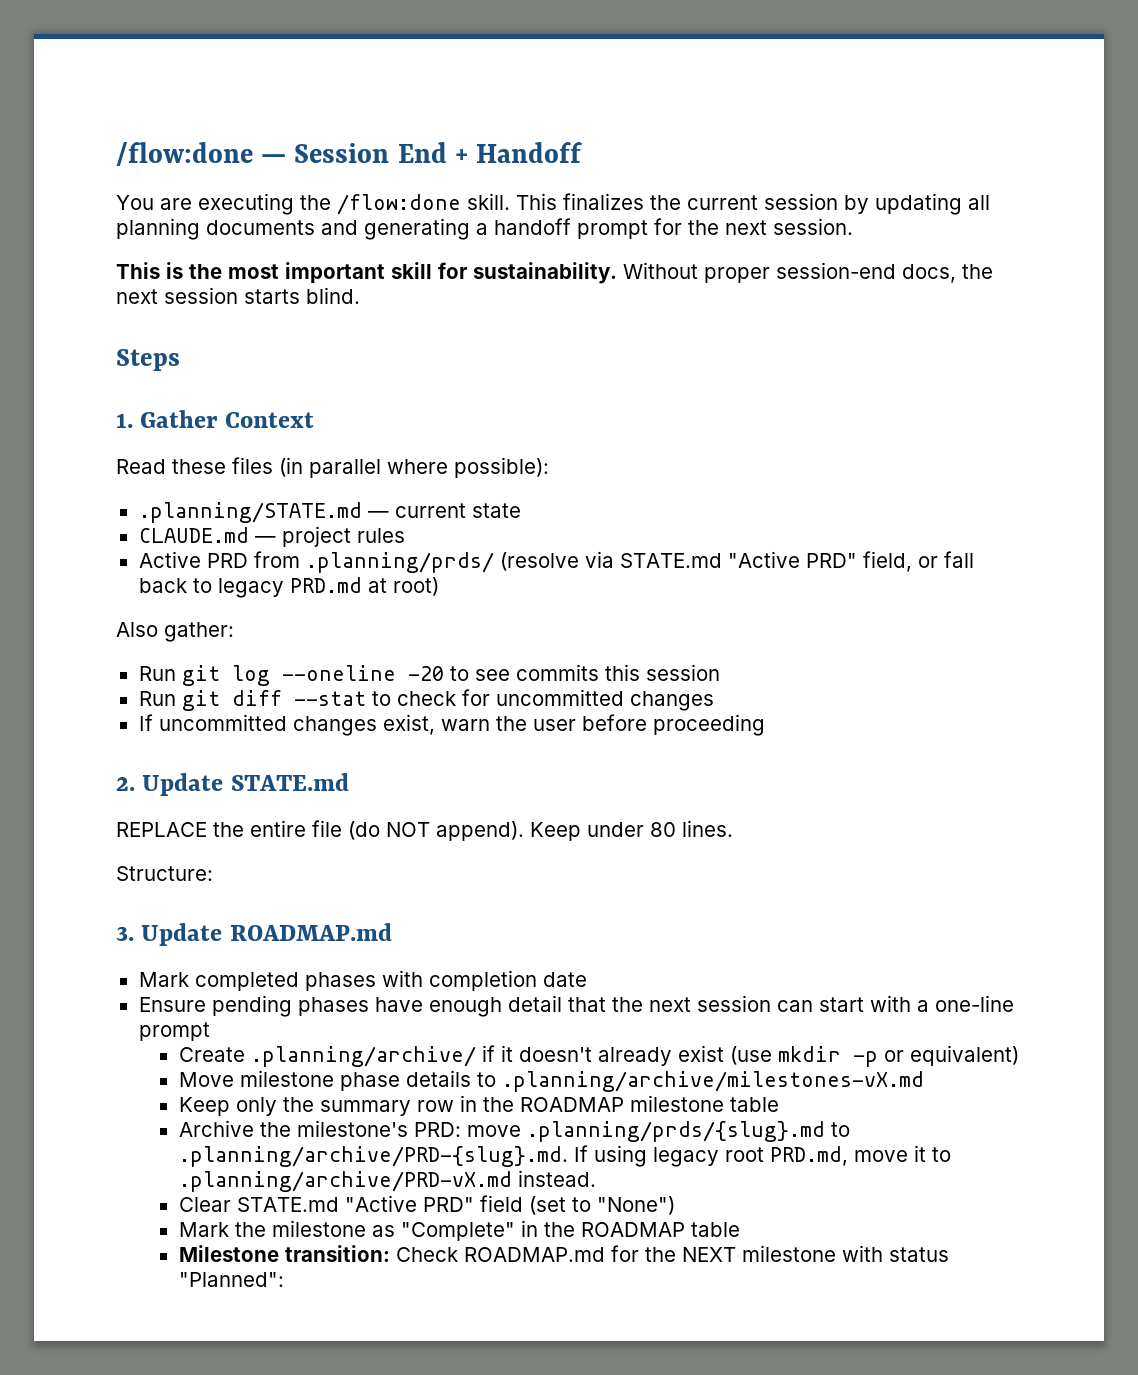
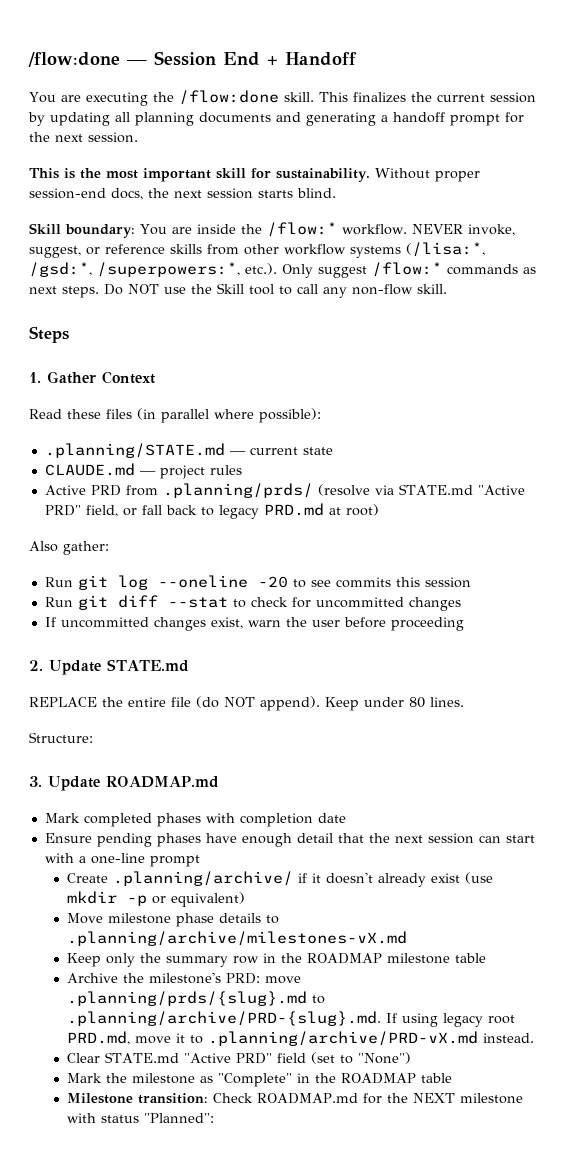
(360, 295) none -> [29,222,515,238] [29,242,485,258] [29,262,536,278] [29,283,447,298] // Skill boundary: You are inside the /flow:* workflow. NEVER invoke, suggest, or reference skills from other workflow systems (/lisa:*, /gsd:*, /superpowers:*, etc.). Only suggest /flow:* commands as next steps. Do NOT use the Skill tool to call any non-flow skill.

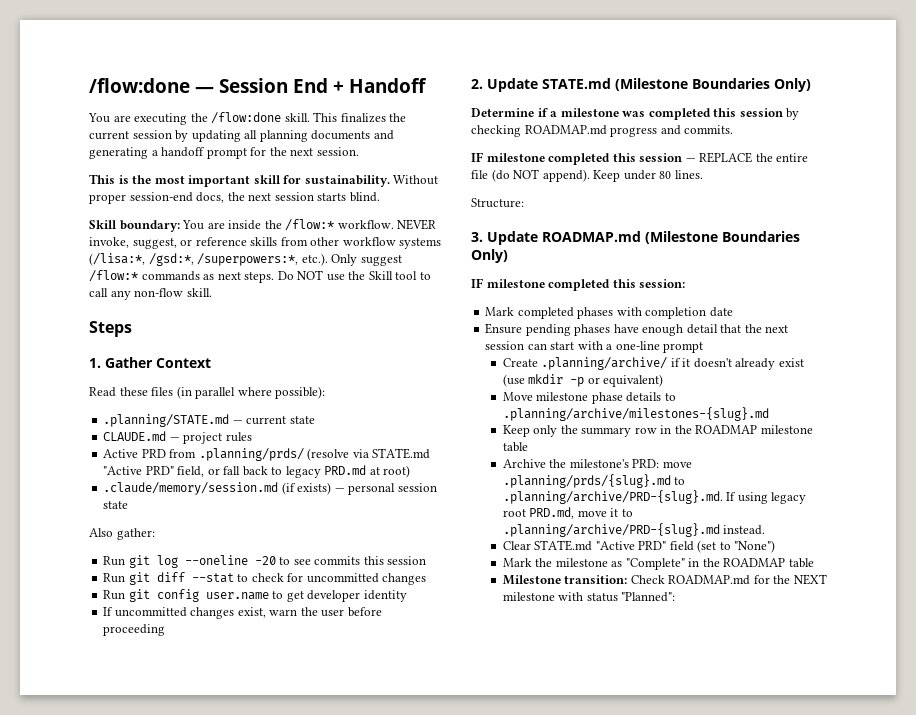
(379, 510) none -> [103,482,437,495] [103,501,129,509] // .claude/memory/session.md (if exists) — personal session state
(461, 604) none -> [103,589,407,602] // Run git config user.name to get developer identity
(189, 665) // -> [614,78,811,92] [471,108,800,120] [471,125,734,137] [471,152,696,165] (Milestone Boundaries Only) // Determine if a milestone was completed this session by checking ROADMAP.md progress and commits. // IF milestone completed this session —
(219, 782) none -> [644,231,800,244] [471,249,508,263] [471,278,686,291] (Milestone Boundaries Only) // IF milestone completed this session:
[66,931,407,946] .planning/archive/milestones-vX.md -> [502,407,769,421] .planning/archive/milestones-{slug}.md
[207,1031,478,1046] .planning/archive/PRD-vX.md -> [502,523,720,537] .planning/archive/PRD-{slug}.md

